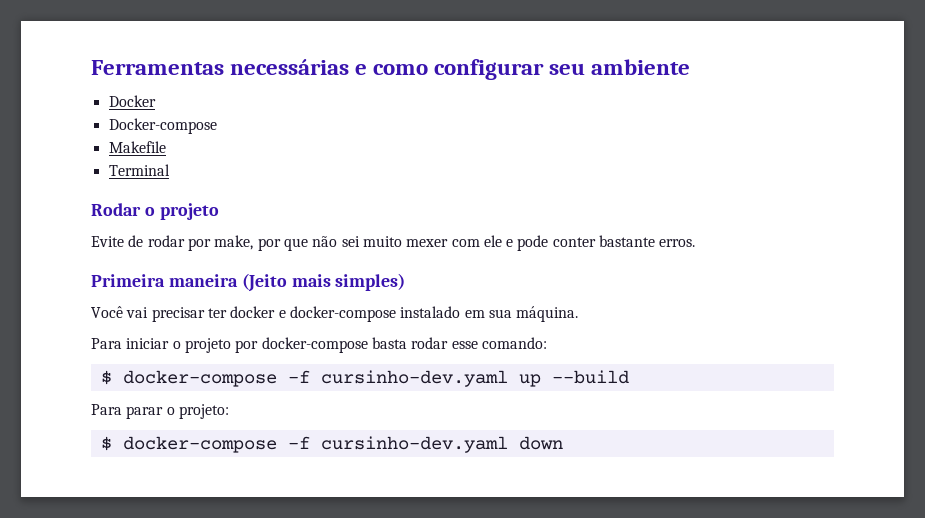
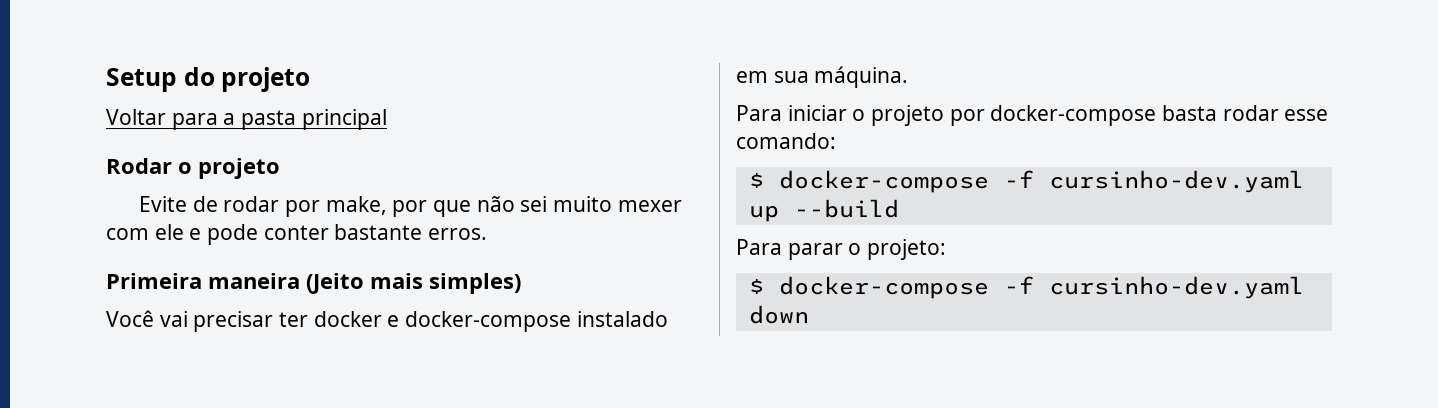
[91,59,691,80] [108,95,156,107] [108,118,217,134] [108,141,166,153] [108,164,170,176] Ferramentas necessárias e como configurar seu ambiente // Docker // Docker-compose // Makefile // Terminal -> [106,67,311,92] [106,109,387,130] Setup do projeto // Voltar para a pasta principal

